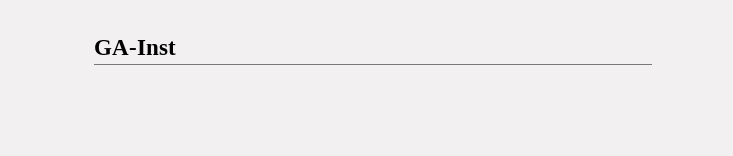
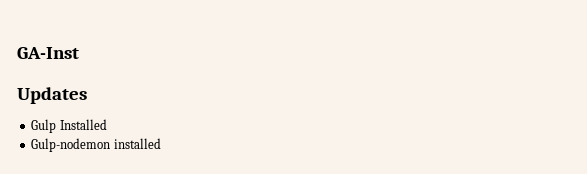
(176, 47) none -> [17,87,87,104] [31,119,107,133] [31,138,161,152] // Updates // Gulp Installed // Gulp-nodemon installed

